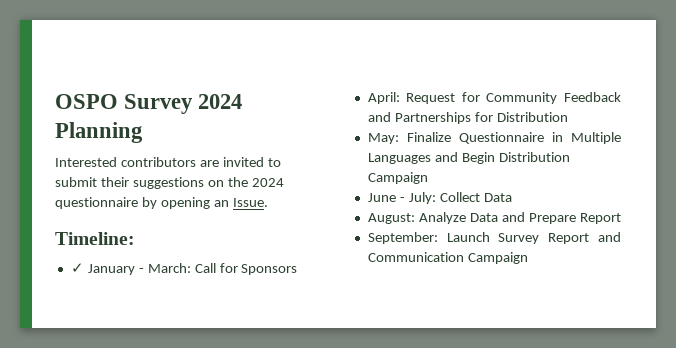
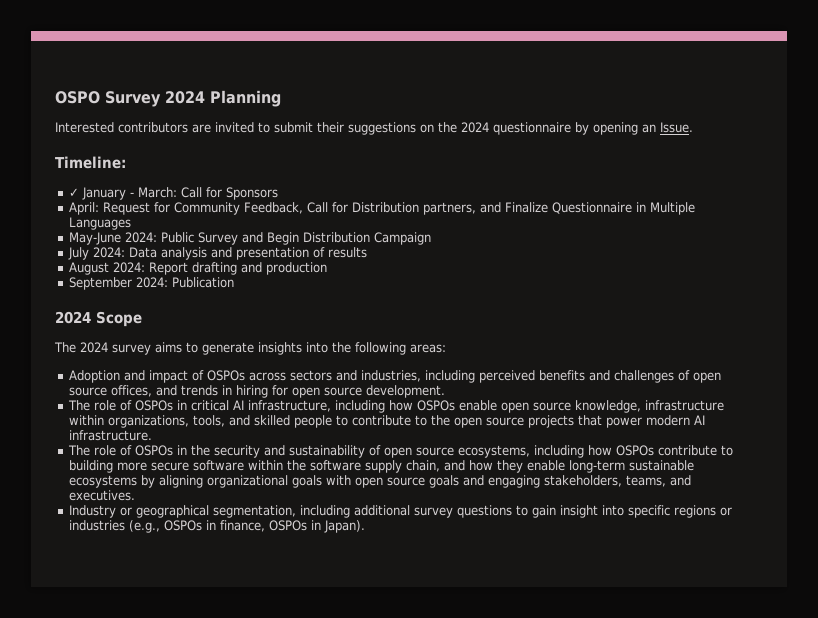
[564,92,621,102] [367,112,471,124] Feedback and Partnerships -> [243,202,328,214] Feedback, Call
[367,133,399,144] // May: -> [422,202,501,215] partners, and
(431, 158) none -> [68,232,238,245] // May-June 2024: Public Survey
[367,192,512,204] [367,212,621,224] [367,232,621,244] [367,252,528,264] June - July: Collect Data // August: Analyze Data and Prepare Report // September: Launch Survey Report and Communication Campaign -> [67,247,367,260] [68,262,327,275] [68,277,234,290] [55,311,142,327] [54,342,446,355] [68,370,721,383] [68,385,445,398] [67,400,724,413] [68,415,705,428] [68,430,152,441] [67,445,733,458] [68,460,694,473] [68,475,691,488] [68,490,135,501] [68,505,732,518] [68,520,365,533] July 2024: Data analysis and presentation of results // August 2024: Report drafting and production // September 2024: Publication // 2024 Scope // The 2024 survey aims to generate insights into the following areas: // Adoption and impact of OSPOs across sectors and industries, including perceived benefits and challenges of open source offices, and trends in hiring for open source development. // The role of OSPOs in critical AI infrastructure, including how OSPOs enable open source knowledge, infrastructure within organizations, tools, and skilled people to contribute to the open source projects that power modern AI infrastructure. // The role of OSPOs in the security and sustainability of open source ecosystems, including how OSPOs contribute to building more secure software within the software supply chain, and how they enable long-term sustainable ecosystems by aligning organizational goals with open source goals and engaging stakeholders, teams, and executives. // Industry or geographical segmentation, including additional survey questions to gain insight into specific regions or industries (e.g., OSPOs in finance, OSPOs in Japan).

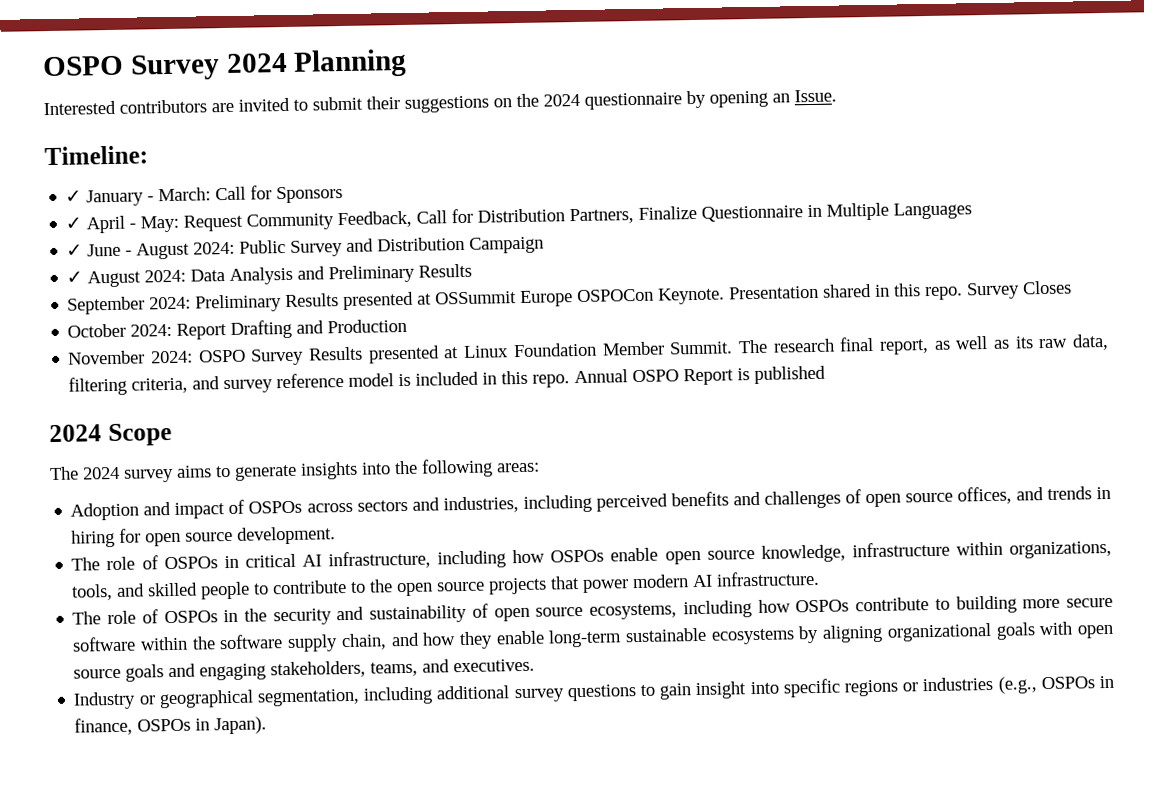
[68,202,170,215] April: Request for -> [65,214,244,234] ✓ April - May: Request
[422,202,501,215] partners, and -> [569,208,635,225] Partners,
[68,232,121,245] May-June -> [66,242,191,260] ✓ June - August
[266,232,299,245] Begin -> (375, 245) none
[67,247,367,260] [68,262,327,275] [68,277,234,290] July 2024: Data analysis and presentation of results // August 2024: Report drafting and production // September 2024: Publication -> [66,263,473,288] [67,280,1073,315] [67,318,408,340] [68,333,1109,366] [68,365,827,396] ✓ August 2024: Data Analysis and Preliminary Results // September 2024: Preliminary Results presented at OSSummit Europe OSPOCon Keynote. Presentation shared in this repo. Survey Closes // October 2024: Report Drafting and Production // November 2024: OSPO Survey Results presented at Linux Foundation Member Summit. The research final report, as well as its raw data, filtering criteria, and survey reference model is included in this repo. Annual OSPO Report is published

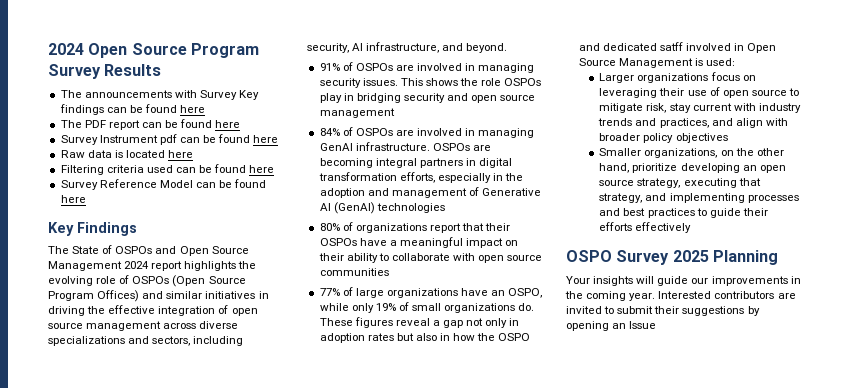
[42,52,288,81] OSPO Survey 2024 -> [48,43,259,58] [48,64,162,79] [60,90,260,100] [59,104,206,115] [60,119,241,130] [60,134,279,145] [60,150,194,158] [60,164,275,175] [60,179,267,190] [60,195,86,203] [48,222,137,236] [48,245,249,256] [48,261,257,271] [48,275,246,287] [48,290,269,302] [48,305,258,316] [48,321,239,331] [48,336,244,346] [307,42,508,53] [319,62,535,73] [319,78,542,88] [319,93,536,103] [319,108,395,118] [319,127,535,138] [319,142,491,151] [319,158,513,168] [318,172,524,183] [319,187,542,198] [319,202,445,214] [319,222,511,233] [319,237,519,248] [318,253,543,263] [319,268,389,276] [319,287,543,298] [319,302,535,313] [319,317,520,328] [319,333,531,343] [578,42,777,53] [578,58,735,68] [599,72,756,83] [599,87,799,98] [599,103,801,113] [598,118,788,128] [599,133,728,143] [599,148,784,158] [599,163,786,173] [599,178,761,188] [599,193,799,203] [599,208,768,218] [599,222,692,233] [566,250,709,265] 2024 Open Source Program Survey Results // The announcements with Survey Key findings can be found here // The PDF report can be found here // Survey Instrument pdf can be found here // Raw data is located here // Filtering criteria used can be found here // Survey Reference Model can be found here // Key Findings // The State of OSPOs and Open Source Management 2024 report highlights the evolving role of OSPOs (Open Source Program Offices) and similar initiatives in driving the effective integration of open source management across diverse specializations and sectors, including security, AI infrastructure, and beyond. // 91% of OSPOs are involved in managing security issues. This shows the role OSPOs play in bridging security and open source management // 84% of OSPOs are involved in managing GenAI infrastructure. OSPOs are becoming integral partners in digital transformation efforts, especially in the adoption and management of Generative AI (GenAI) technologies // 80% of organizations report that their OSPOs have a meaningful impact on their ability to collaborate with open source communities // 77% of large organizations have an OSPO, while only 19% of small organizations do. These figures reveal a gap not only in adoption rates but also in how the OSPO and dedicated satff involved in Open Source Management is used: // Larger organizations focus on leveraging their use of open source to mitigate risk, stay current with industry trends and practices, and align with broader policy objectives // Smaller organizations, on the other hand, prioritize developing an open source strategy, executing that strategy, and implementing processes and best practices to guide their efforts effectively // OSPO Survey 2025
(408, 63) none -> [566,276,801,286] [565,291,656,301] Your insights will guide our improvements in the coming year.
[493,89,837,110] [44,145,148,166] [65,185,344,207] [65,202,973,234] [66,236,545,260] [66,263,473,288] [67,280,1073,315] [67,318,408,340] [68,333,1109,366] [68,365,827,396] [49,422,172,447] [49,458,540,483] [70,486,1112,521] [71,526,337,548] [71,540,1113,571] [71,570,821,601] [72,595,1113,626] [72,621,1114,653] [73,658,536,682] [73,675,1115,710] [74,716,268,736] on the 2024 questionnaire by opening an Issue. // Timeline: // ✓ January - March: Call for Sponsors // ✓ April - May: Request Community Feedback, Call for Distribution Partners, Finalize Questionnaire in Multiple Languages // ✓ June - August 2024: Public Survey and Distribution Campaign // ✓ August 2024: Data Analysis and Preliminary Results // September 2024: Preliminary Results presented at OSSummit Europe OSPOCon Keynote. Presentation shared in this repo. Survey Closes // October 2024: Report Drafting and Production // November 2024: OSPO Survey Results presented at Linux Foundation Member Summit. The research final report, as well as its raw data, filtering criteria, and survey reference model is included in this repo. Annual OSPO Report is published // 2024 Scope // The 2024 survey aims to generate insights into the following areas: // Adoption and impact of OSPOs across sectors and industries, including perceived benefits and challenges of open source offices, and trends in hiring for open source development. // The role of OSPOs in critical AI infrastructure, including how OSPOs enable open source knowledge, infrastructure within organizations, tools, and skilled people to contribute to the open source projects that power modern AI infrastructure. // The role of OSPOs in the security and sustainability of open source ecosystems, including how OSPOs contribute to building more secure software within the software supply chain, and how they enable long-term sustainable ecosystems by aligning organizational goals with open source goals and engaging stakeholders, teams, and executives. // Industry or geographical segmentation, including additional survey questions to gain insight into specific regions or industries (e.g., OSPOs in finance, OSPOs in Japan). -> [747,306,760,316] [566,321,657,331] by opening an Issue

